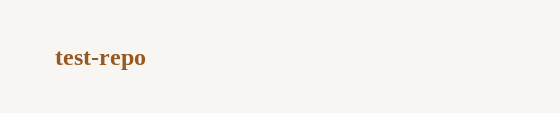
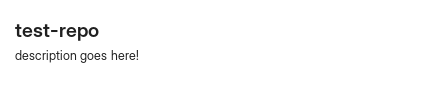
(146, 60) none -> [15,50,139,63] // description goes here!

